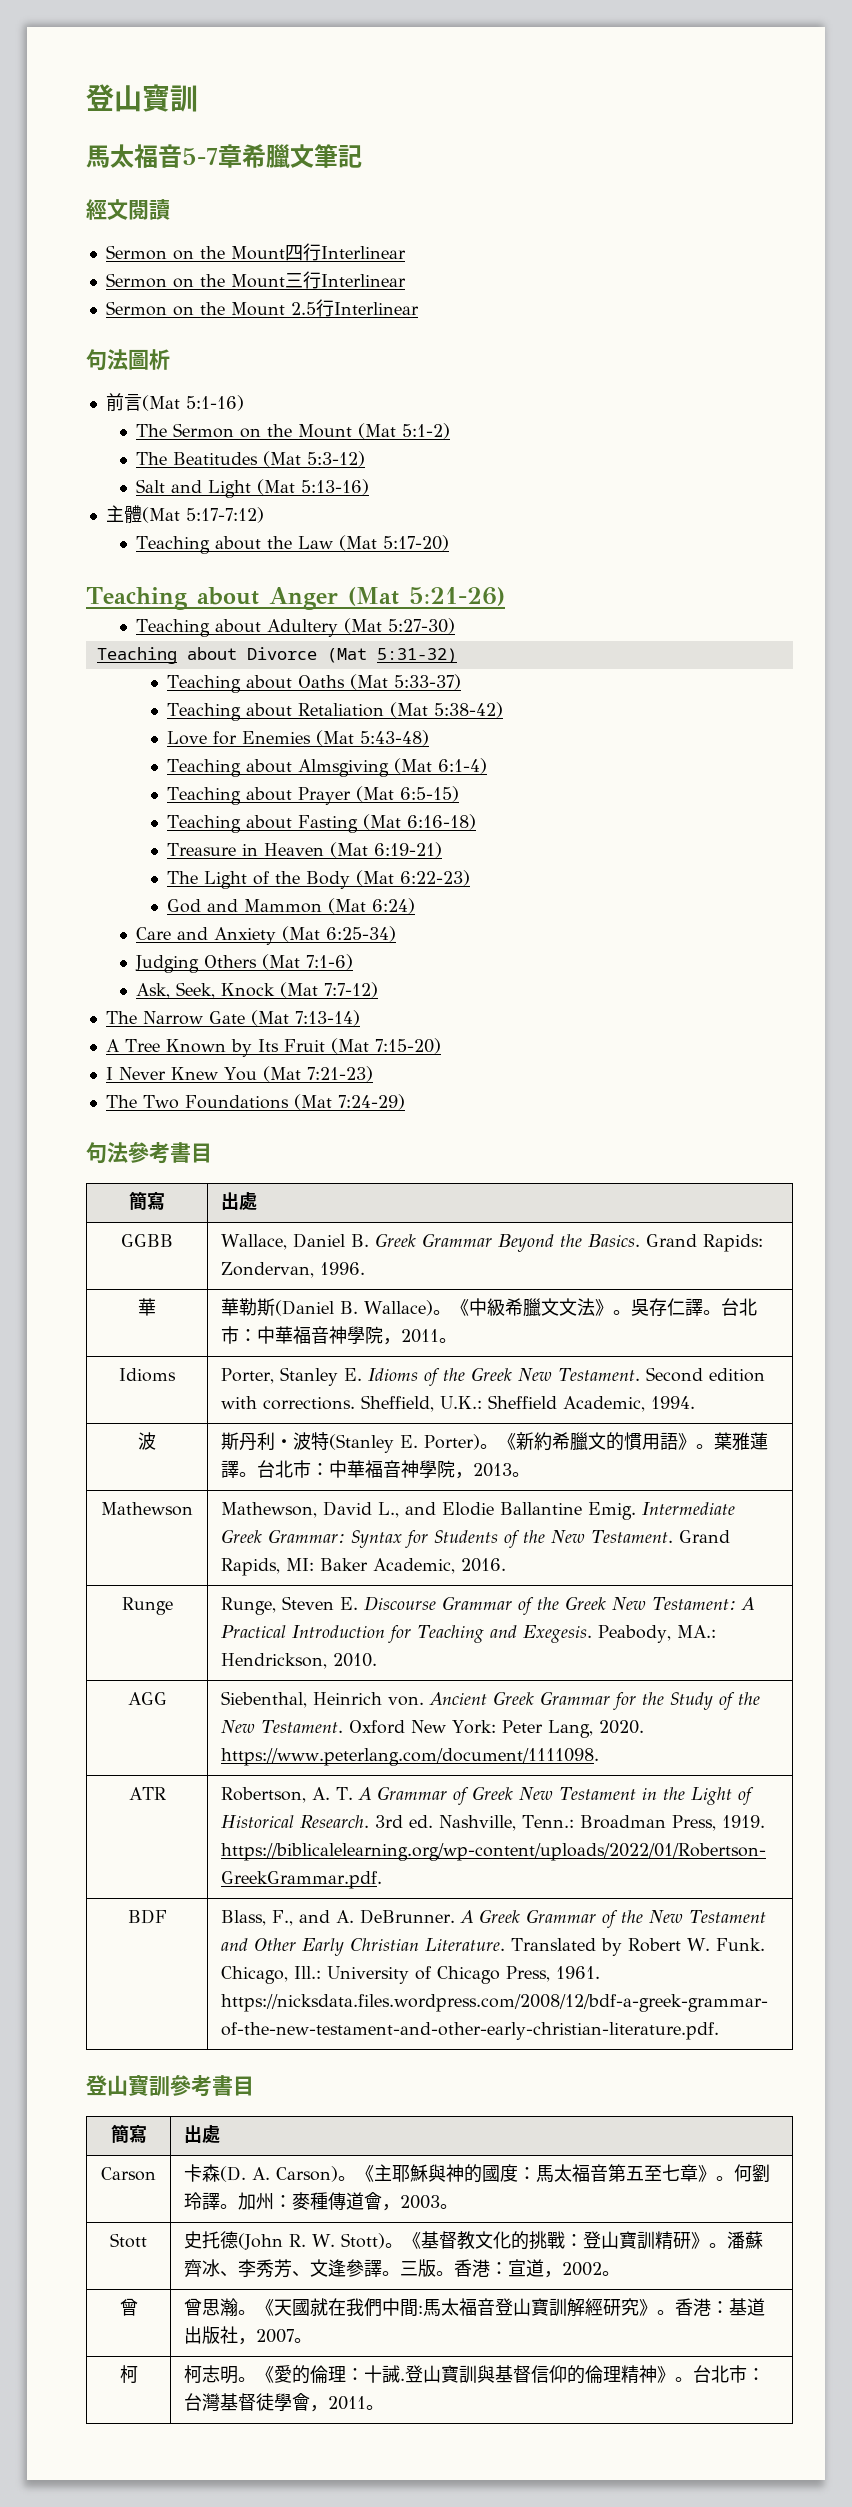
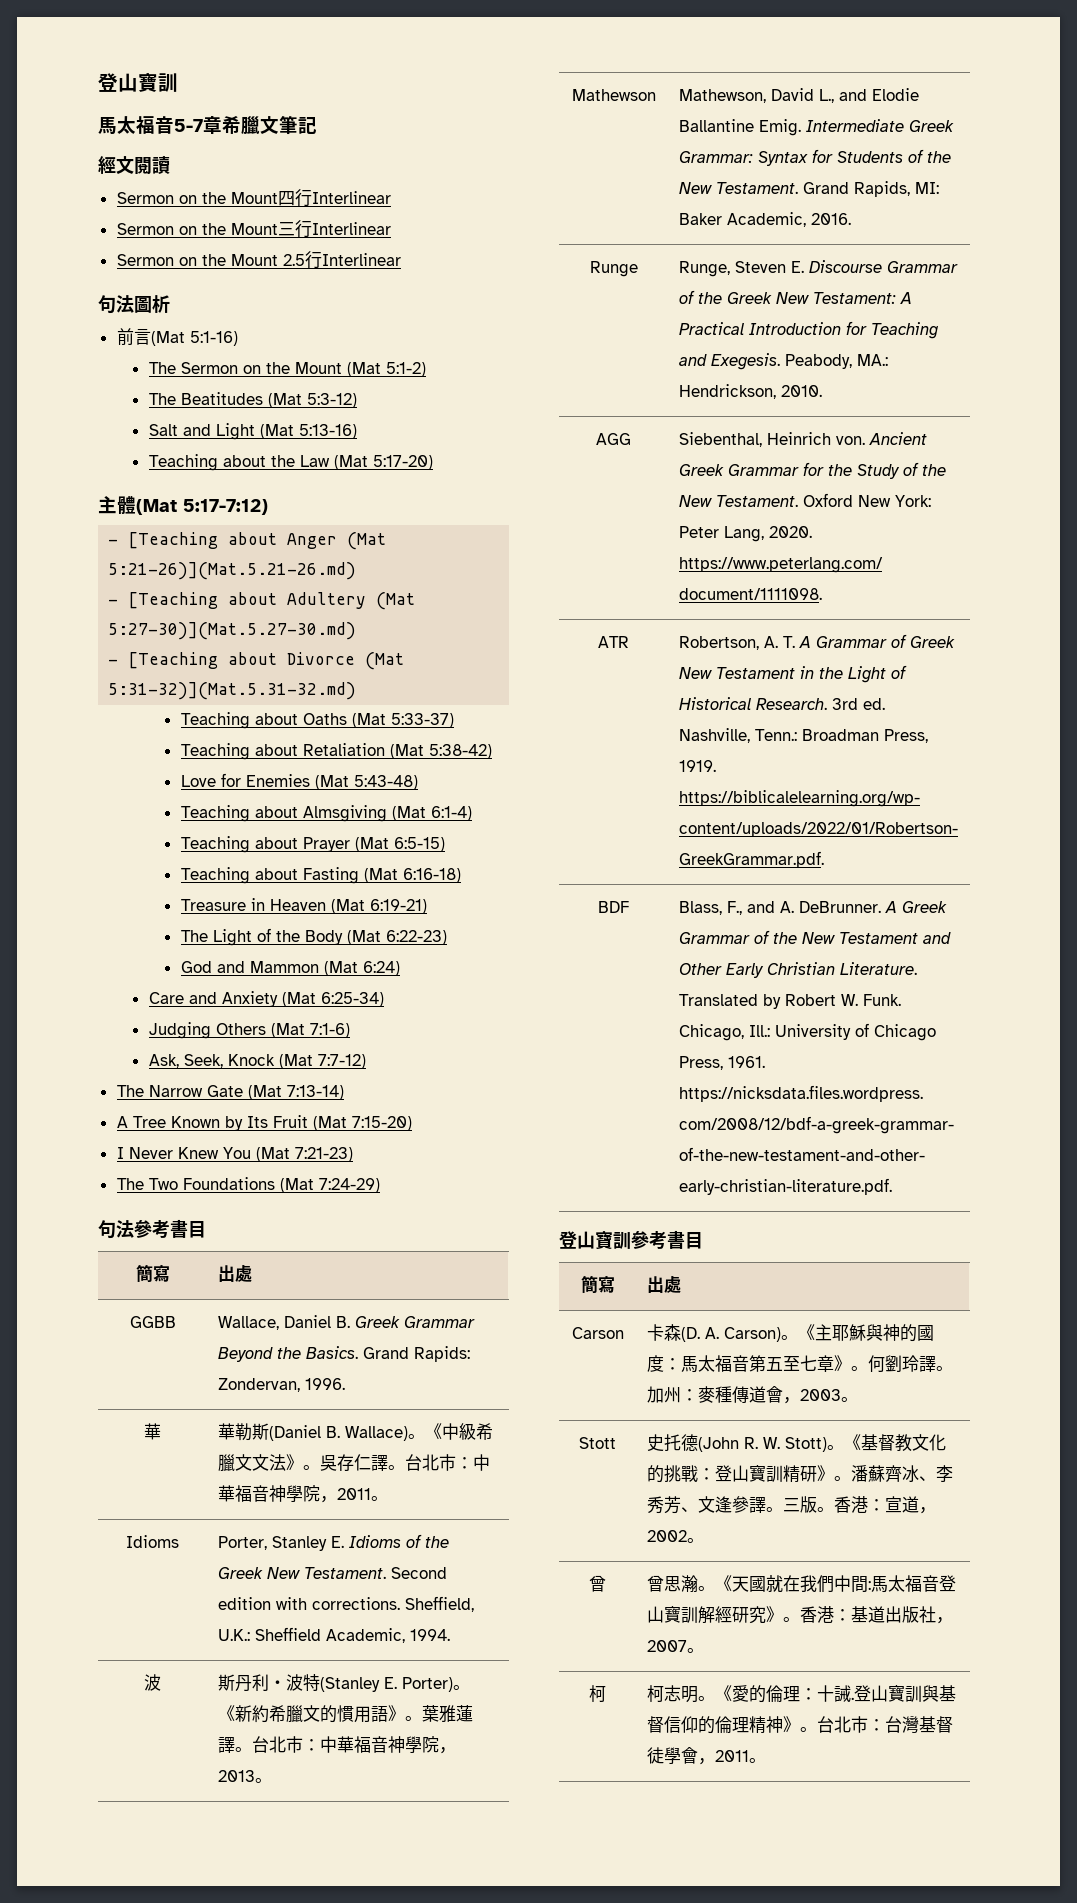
[105,505,264,523] // 主體(Mat 5:17-7:12) -> (357, 431) none
[86,587,505,610] [136,618,456,637] [96,647,177,664] Teaching about Anger (Mat 5:21-26) // Teaching about Adultery (Mat 5:27-30) // Teaching -> [98,496,268,515] [108,532,387,550] [108,562,357,580] [108,592,416,610] [108,622,357,640] [108,652,219,669] 主體(Mat 5:17-7:12) // - [Teaching about Anger (Mat 5:21-26)](Mat.5.21-26.md) // - [Teaching about Adultery (Mat 5:27-30)](Mat.5.27-30.md) // - [Teaching
[376,648,457,663] 5:31-32) -> [108,682,357,700] 5:31-32)](Mat.5.31-32.md)

